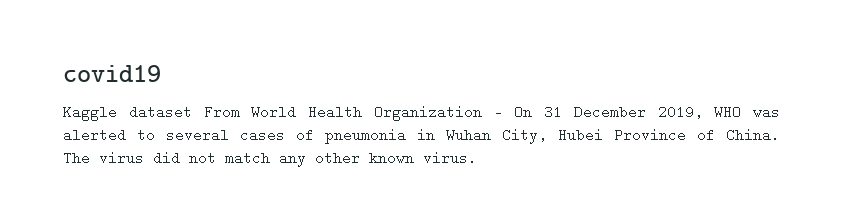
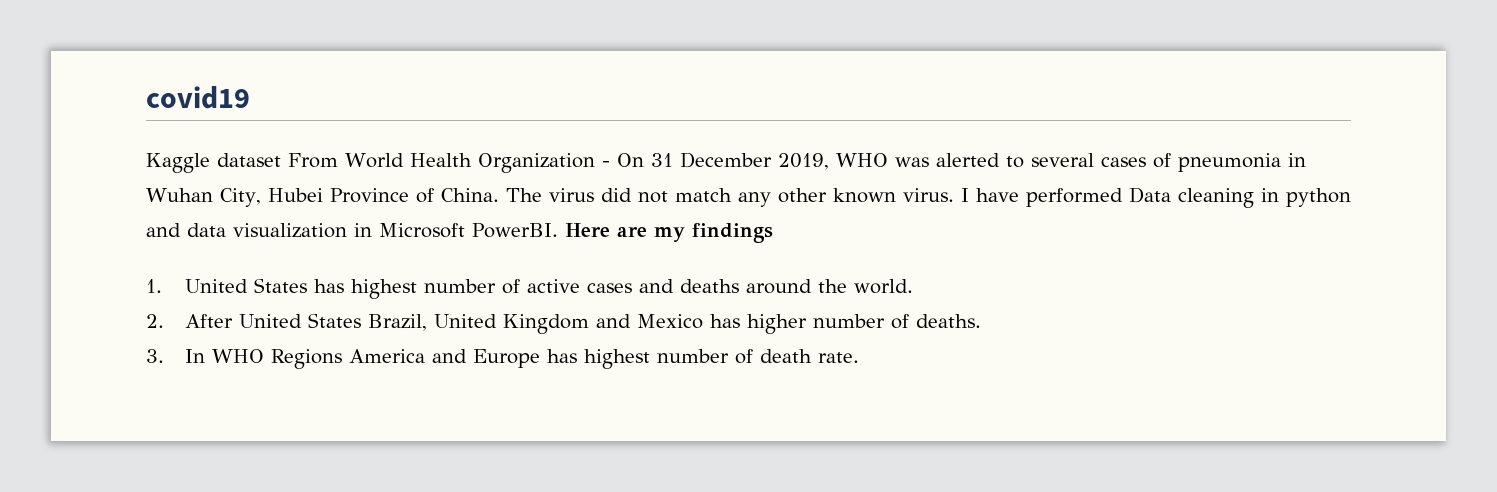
(477, 158) none -> [960,187,1351,208] [146,223,773,243] [146,278,914,299] [146,313,982,334] [146,349,860,369] I have performed Data cleaning in python and data visualization in Microsoft PowerBI. Here are my findings // 1. United States has highest number of active cases and deaths around the world. // 2. After United States Brazil, United Kingdom and Mexico has higher number of deaths. // 3. In WHO Regions America and Europe has highest number of death rate.

